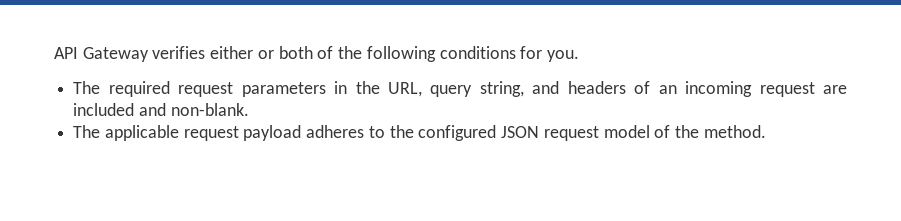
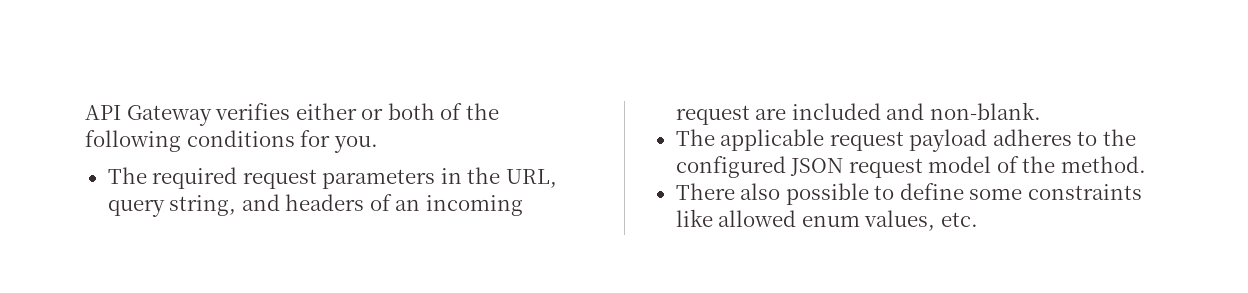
(766, 131) none -> [675,183,1142,205] [675,209,978,231] // There also possible to define some constraints like allowed enum values, etc.

